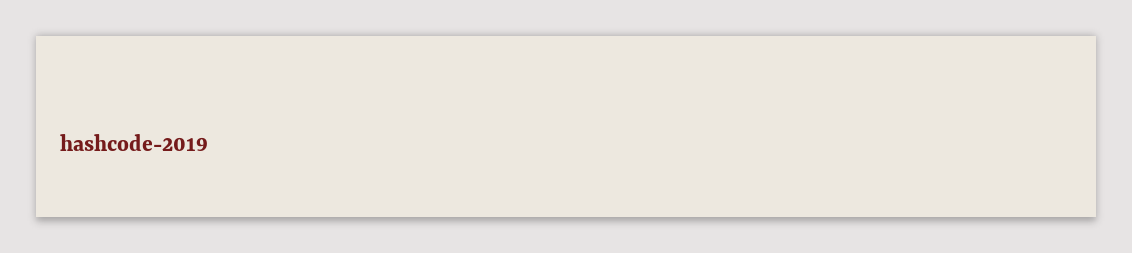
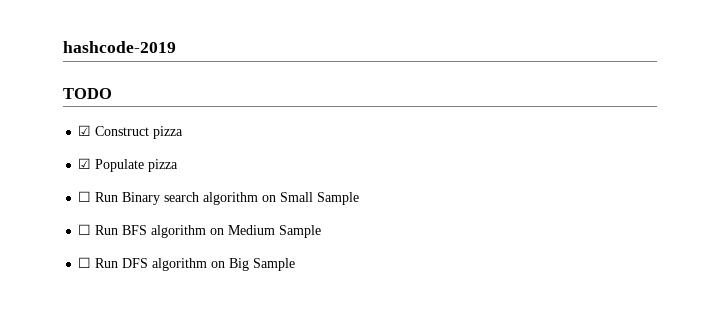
(208, 142) none -> [63,88,112,99] [78,125,184,139] [78,158,179,172] [78,191,360,205] [78,224,322,238] [78,257,296,271] // TODO // ☑ Construct pizza // ☑ Populate pizza // ☐ Run Binary search algorithm on Small Sample // ☐ Run BFS algorithm on Medium Sample // ☐ Run DFS algorithm on Big Sample

